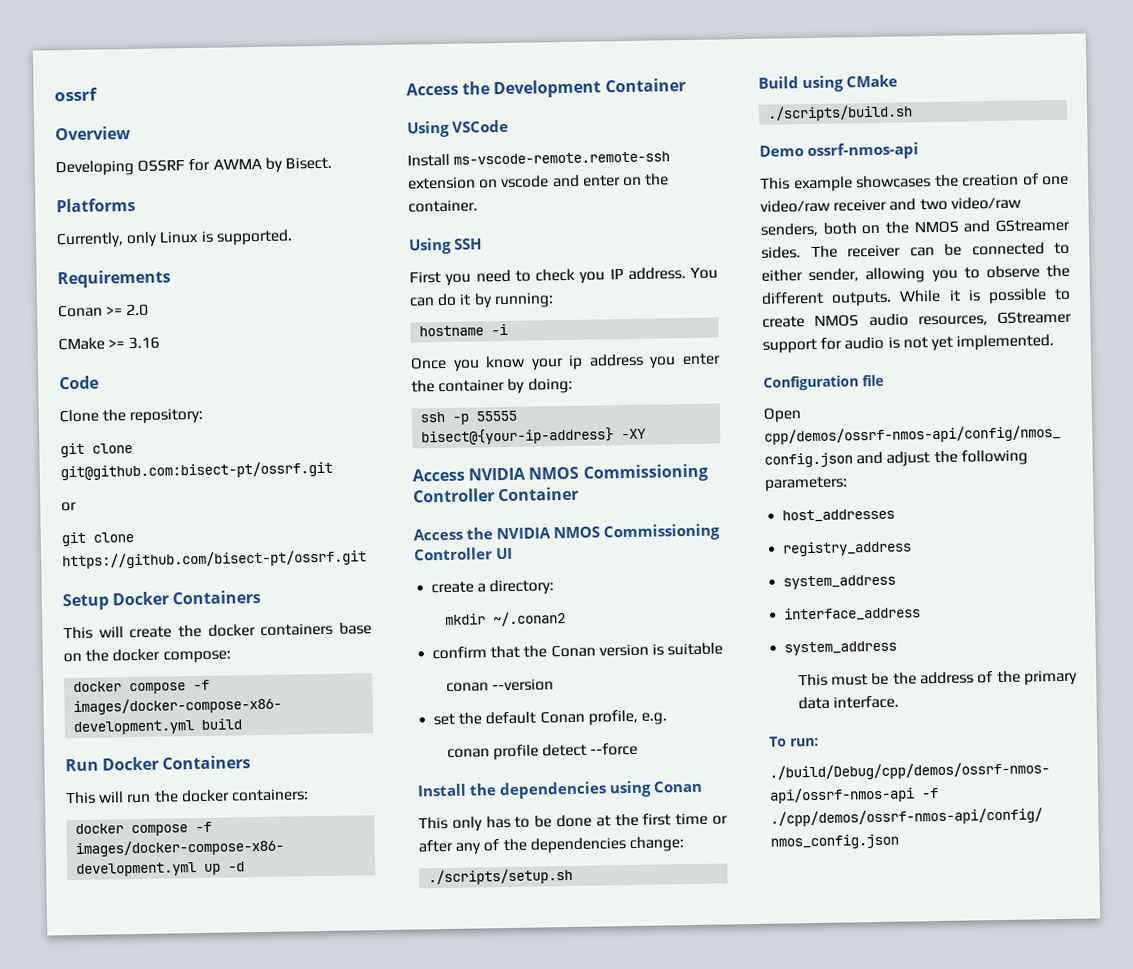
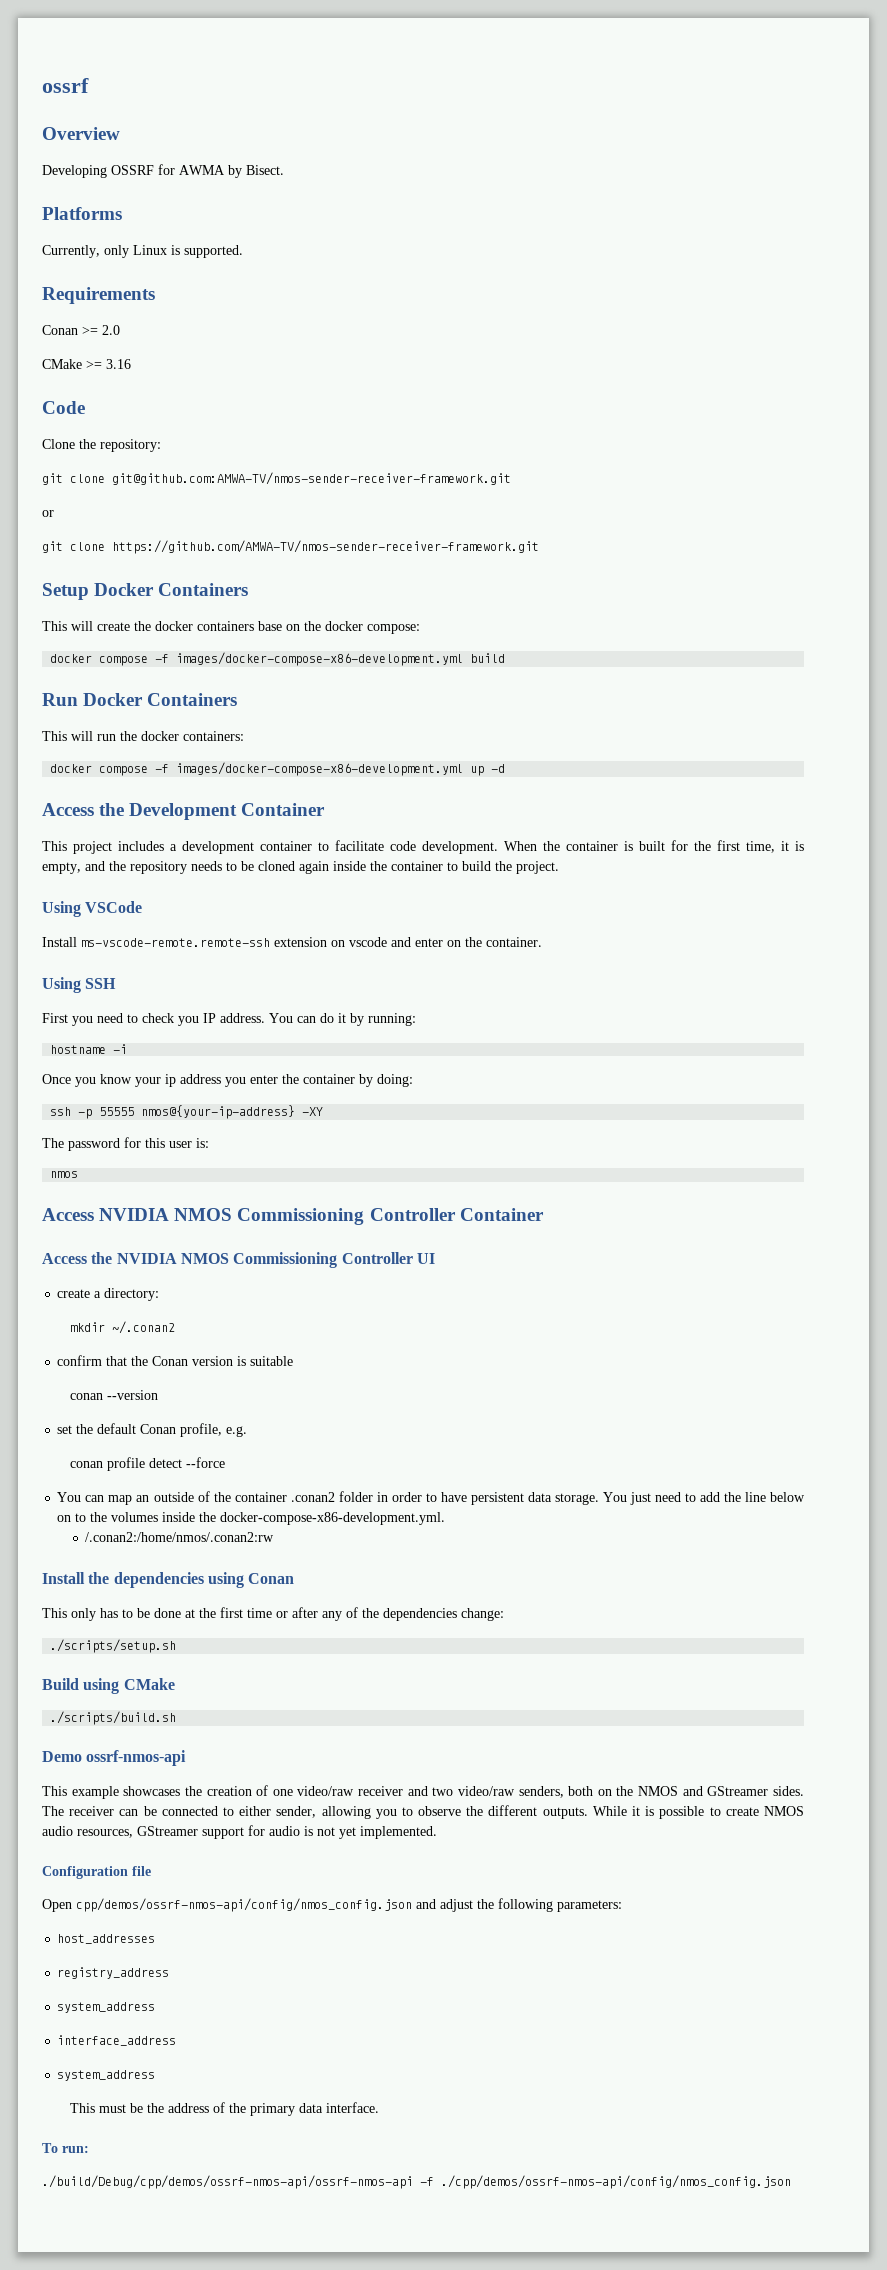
[60,460,333,481] git@github.com:bisect-pt/ossrf.git -> [112,472,511,485] git@github.com:AMWA-TV/nmos-sender-receiver-framework.git
[62,549,367,570] https://github.com/bisect-pt/ossrf.git -> [112,540,539,554] https://github.com/AMWA-TV/nmos-sender-receiver-framework.git
(686, 85) none -> [42,840,804,854] [42,861,559,874] // This project includes a development container to facilitate code development. When the container is built for the first time, it is empty, and the repository needs to be cloned again inside the container to build the project.
[421,427,615,446] bisect@{your-ip-address} -> [141,1105,296,1119] nmos@{your-ip-address}
(647, 434) none -> [42,1137,209,1151] [50,1171,79,1178] // The password for this user is: // nmos
(639, 749) none -> [57,1491,805,1505] [57,1512,446,1525] [85,1532,275,1542] // You can map an outside of the container .conan2 folder in order to have persistent data storage. You just need to add the line below on to the volumes inside the docker-compose-x86-development.yml. // /.conan2:/home/nmos/.conan2:rw

